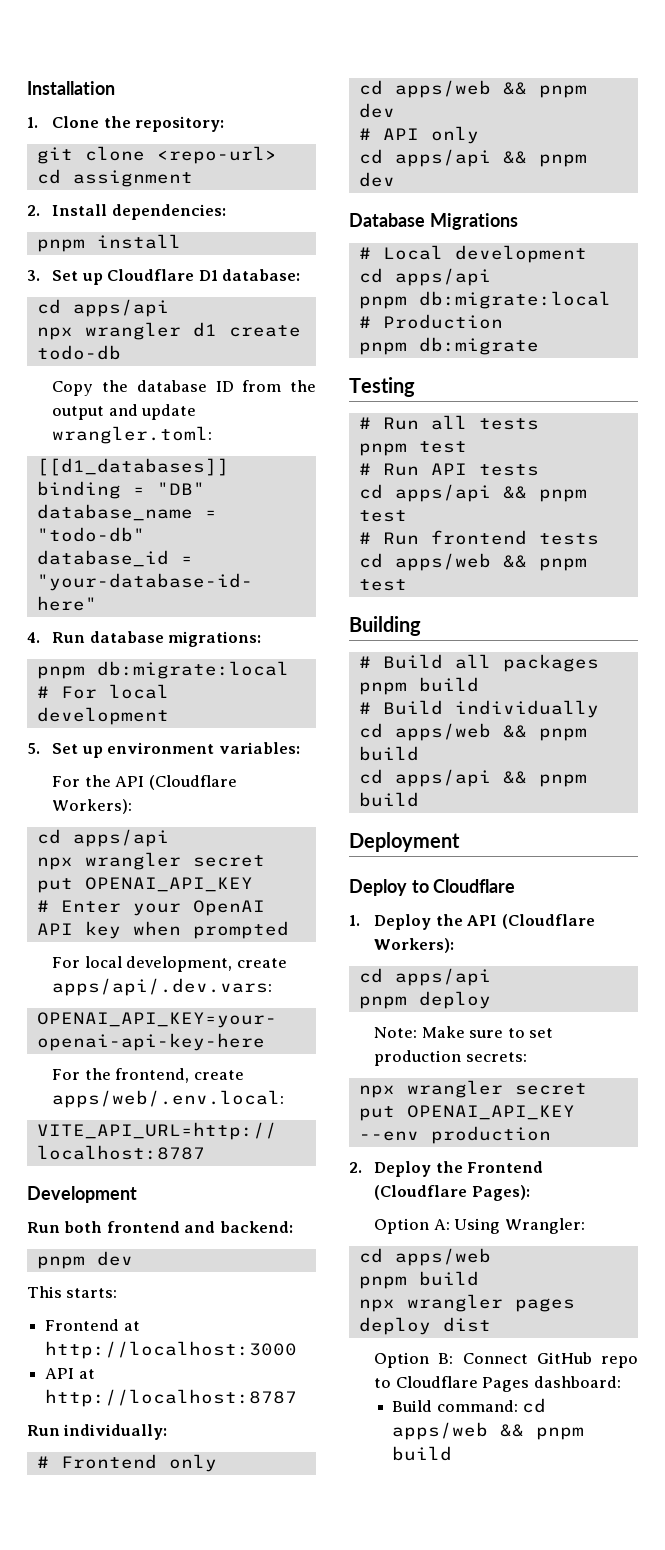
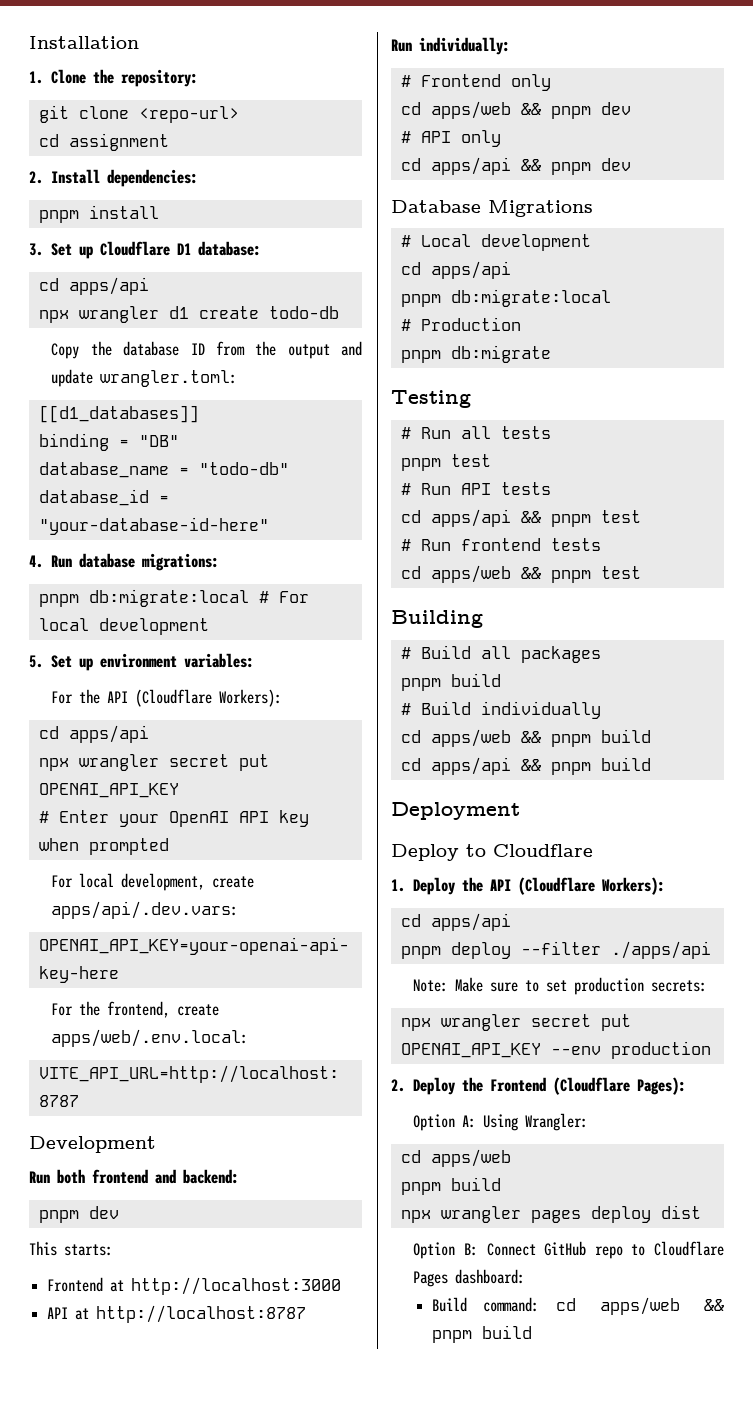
(491, 1000) none -> [520,941,711,959] --filter ./apps/api

